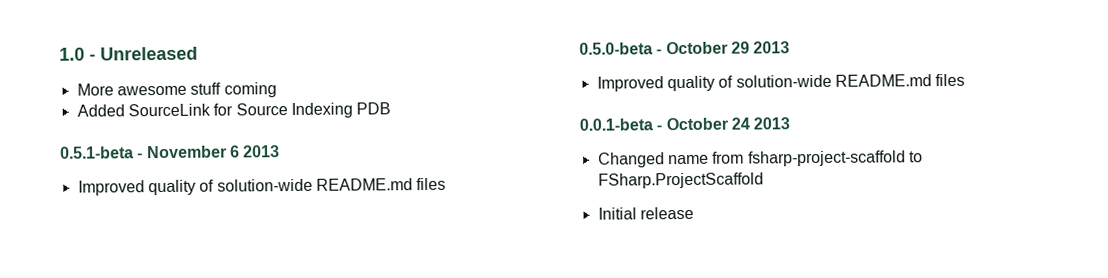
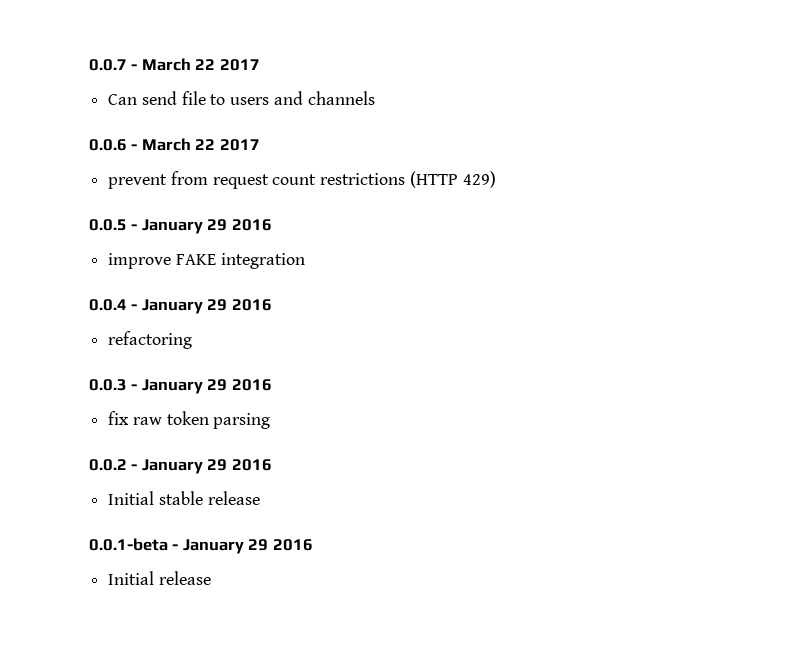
[59,46,198,61] [76,82,277,98] [76,102,392,119] [60,145,281,159] [77,177,447,196] [579,41,791,55] [596,73,966,92] [579,117,791,131] [597,150,923,168] [597,172,764,189] 1.0 - Unreleased // More awesome stuff coming // Added SourceLink for Source Indexing PDB // 0.5.1-beta - November 6 2013 // Improved quality of solution-wide README.md files // 0.5.0-beta - October 29 2013 // Improved quality of solution-wide README.md files // 0.0.1-beta - October 24 2013 // Changed name from fsharp-project-scaffold to FSharp.ProjectScaffold -> [89,58,260,71] [108,91,375,105] [89,138,260,151] [108,171,496,189] [89,219,272,234] [108,253,305,269] [89,299,272,314] [108,331,193,349] [89,379,272,394] [108,411,271,429] [89,459,272,474] [108,491,260,505] [89,538,313,554] 0.0.7 - March 22 2017 // Can send file to users and channels // 0.0.6 - March 22 2017 // prevent from request count restrictions (HTTP 429) // 0.0.5 - January 29 2016 // improve FAKE integration // 0.0.4 - January 29 2016 // refactoring // 0.0.3 - January 29 2016 // fix raw token parsing // 0.0.2 - January 29 2016 // Initial stable release // 0.0.1-beta - January 29 2016

